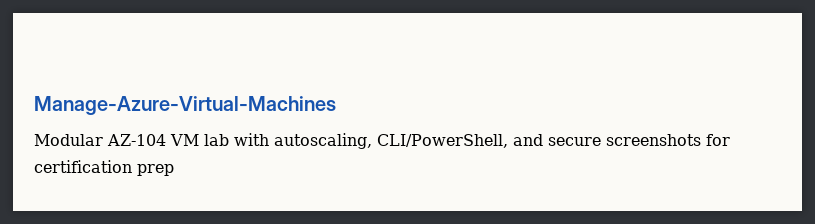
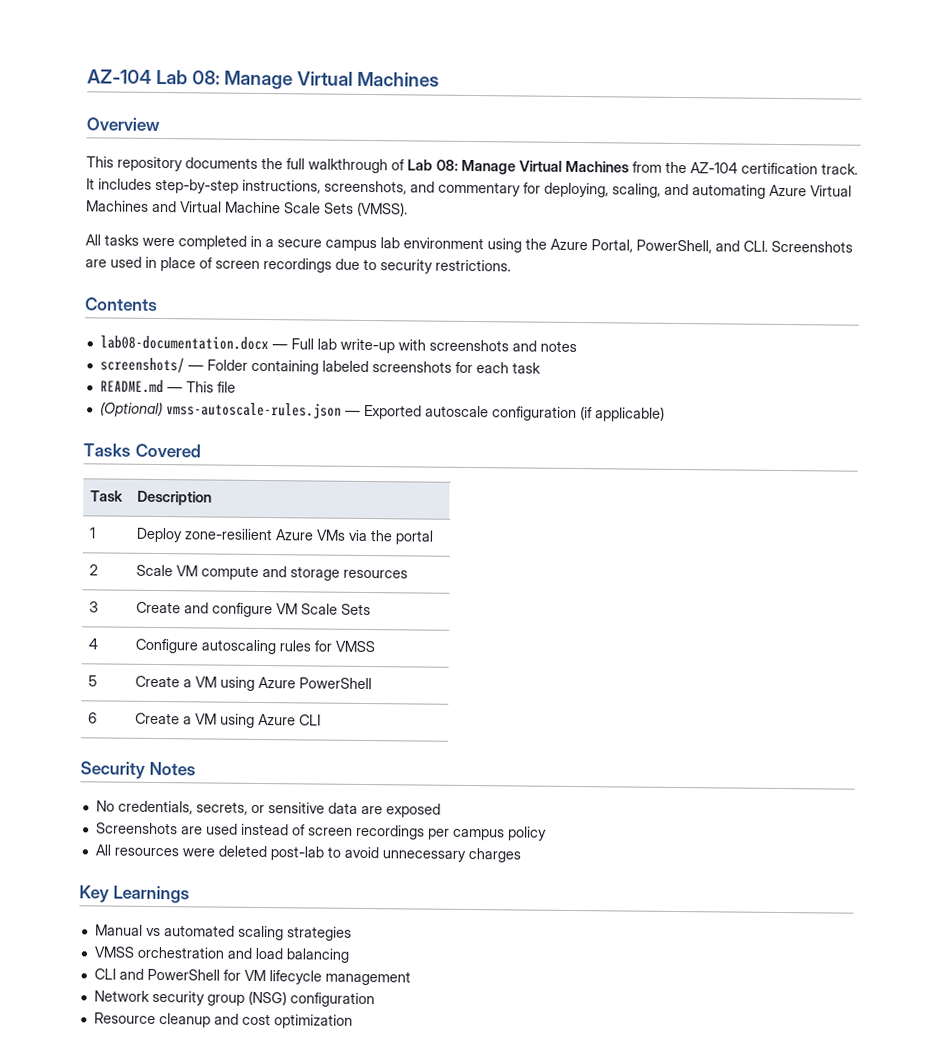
[34,96,336,115] [34,133,730,149] [34,160,174,176] Manage-Azure-Virtual-Machines // Modular AZ-104 VM lab with autoscaling, CLI/PowerShell, and secure screenshots for certification prep -> [87,69,439,90] [86,117,160,132] [86,156,858,175] [86,178,852,199] [86,200,408,217] [85,234,853,254] [85,256,511,274] [85,297,158,311] [99,335,577,354] [99,357,541,375] [99,379,236,394] [99,401,665,422] [83,443,201,458] [90,490,124,502] [137,490,213,506] [89,527,97,539] [136,527,435,545] [89,564,99,576] [136,564,409,581] [89,601,100,613] [136,601,372,618] [88,638,99,650] [135,638,376,655] [88,675,98,687] [135,675,373,691] [88,712,98,724] [135,712,322,728] [80,761,196,779] [95,800,441,818] [95,822,547,841] [94,844,521,863] [79,885,190,904] [94,924,352,941] [93,946,349,963] [93,968,411,986] [93,990,375,1008] [93,1012,353,1029] AZ-104 Lab 08: Manage Virtual Machines // Overview // This repository documents the full walkthrough of Lab 08: Manage Virtual Machines from the AZ-104 certification track. It includes step-by-step instructions, screenshots, and commentary for deploying, scaling, and automating Azure Virtual Machines and Virtual Machine Scale Sets (VMSS). // All tasks were completed in a secure campus lab environment using the Azure Portal, PowerShell, and CLI. Screenshots are used in place of screen recordings due to security restrictions. // Contents // lab08-documentation.docx — Full lab write-up with screenshots and notes // screenshots/ — Folder containing labeled screenshots for each task // README.md — This file // (Optional) vmss-autoscale-rules.json — Exported autoscale configuration (if applicable) // Tasks Covered // Task | Description // 1 | Deploy zone-resilient Azure VMs via the portal // 2 | Scale VM compute and storage resources // 3 | Create and configure VM Scale Sets // 4 | Configure autoscaling rules for VMSS // 5 | Create a VM using Azure PowerShell // 6 | Create a VM using Azure CLI // Security Notes // No credentials, secrets, or sensitive data are exposed // Screenshots are used instead of screen recordings per campus policy // All resources were deleted post-lab to avoid unnecessary charges // Key Learnings // Manual vs automated scaling strategies // VMSS orchestration and load balancing // CLI and PowerShell for VM lifecycle management // Network security group (NSG) configuration // Resource cleanup and cost optimization

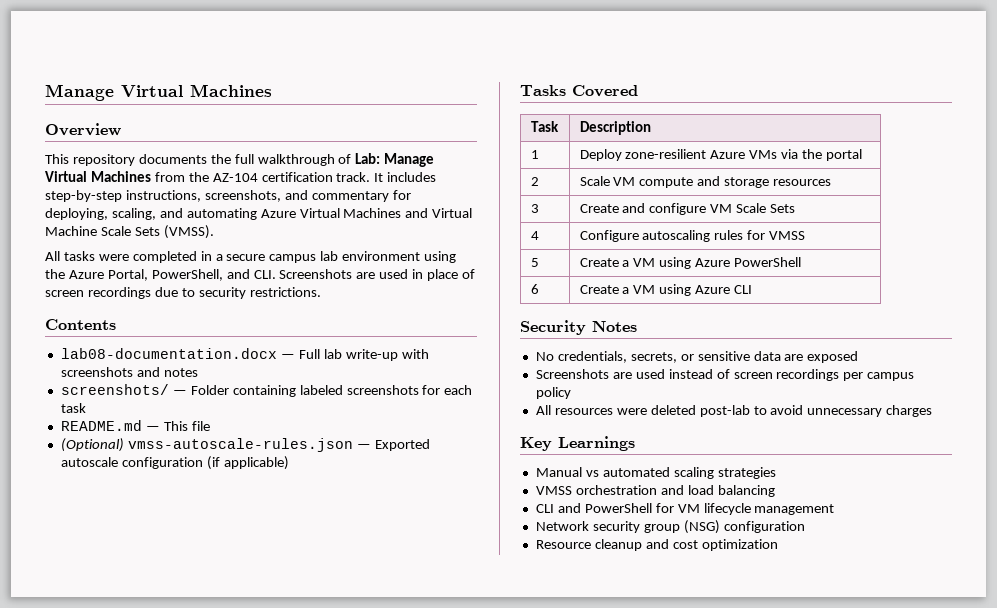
[87,69,220,85] AZ-104 Lab 08: -> (45, 92) none
[407,159,458,171] Lab 08: -> [355,153,381,164] Lab:

